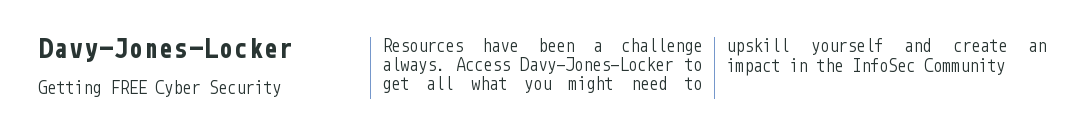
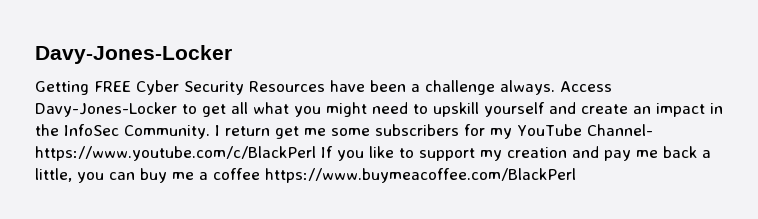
[924,58,1005,75] Community -> [124,124,653,139] [35,146,711,161] [35,168,576,183] Community. I return get me some subscribers for my YouTube Channel- https://www.youtube.com/c/BlackPerl If you like to support my creation and pay me back a little, you can buy me a coffee https://www.buymeacoffee.com/BlackPerl

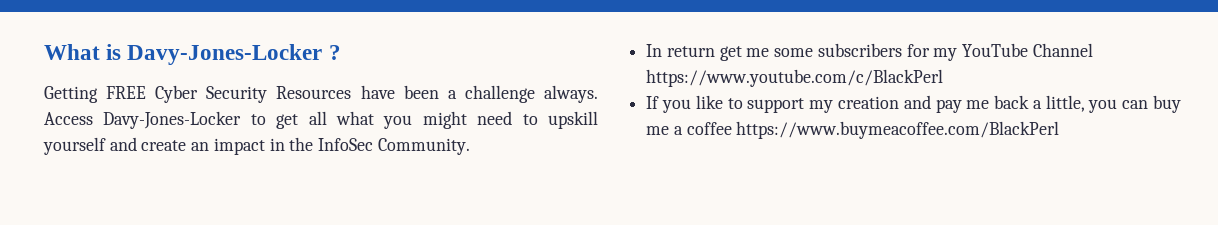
[35,45,232,64] Davy-Jones-Locker -> [44,44,341,65] What is Davy-Jones-Locker ?
[215,125,220,136] I -> [646,44,663,57] // In
[586,124,653,136] Channel- -> [1032,43,1093,57] Channel
(316, 153) none -> (944, 78) //

